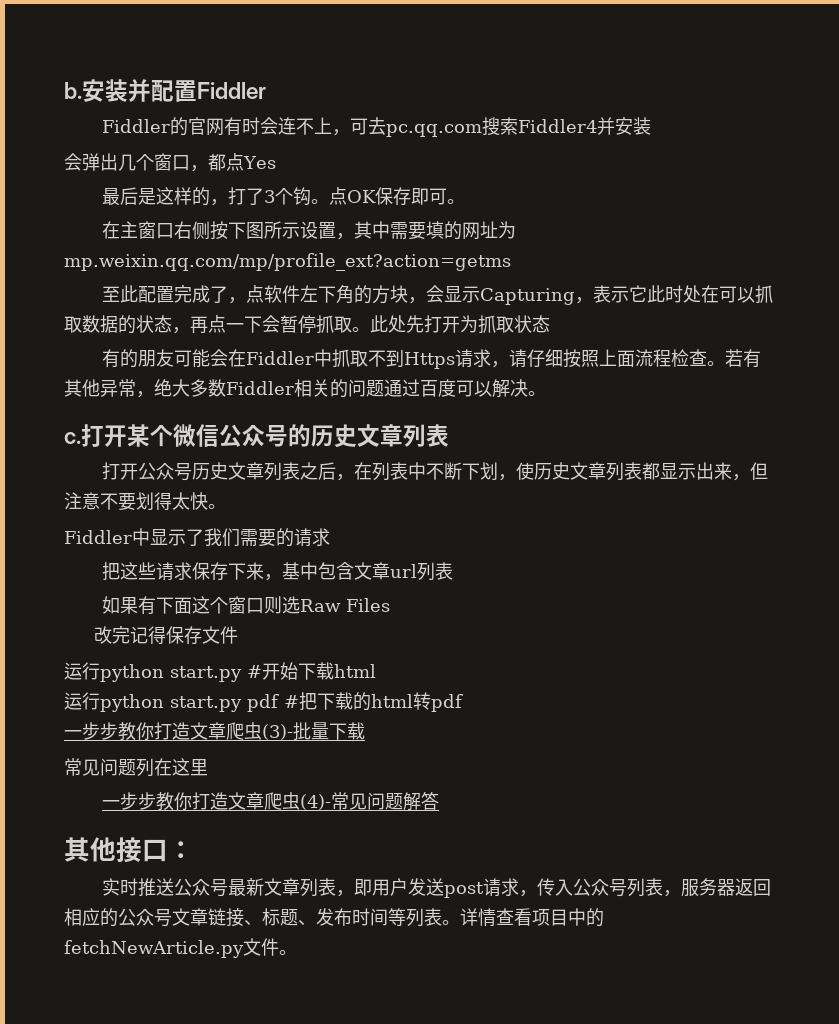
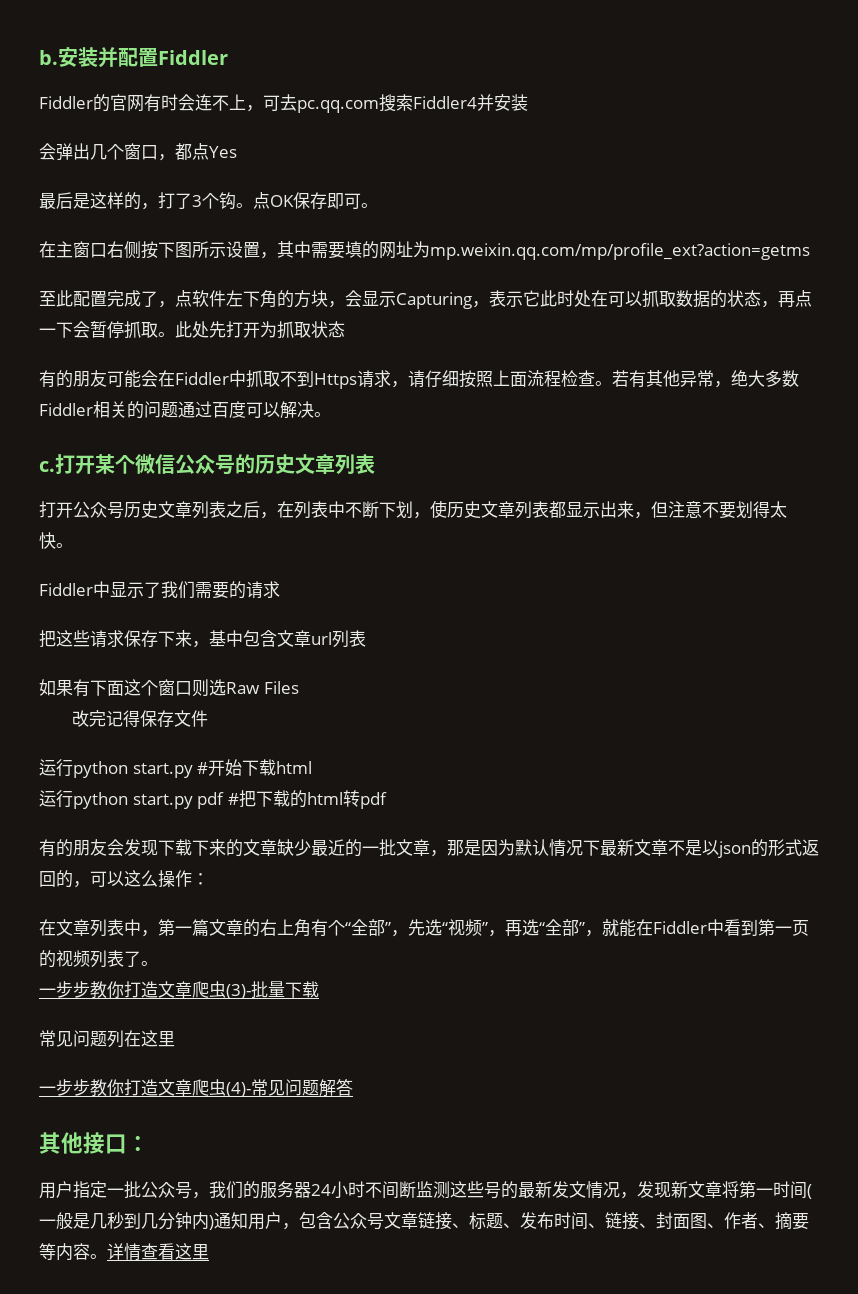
(463, 703) none -> [39,839,819,858] [39,870,209,888] [39,919,809,937] [39,950,158,968] // 有的朋友会发现下载下来的文章缺少最近的一批文章，那是因为默认情况下最新文章不是以json的形式返回的，可以这么操作： // 在文章列表中，第一篇文章的右上角有个“全部”，先选“视频”，再选“全部”，就能在Fiddler中看到第一页的视频列表了。
[101,878,771,898] [64,908,118,927] 实时推送公众号最新文章列表，即用户发送post请求，传入公众号列表，服务器返回相应的 -> [39,1181,812,1199] [39,1212,333,1230] 用户指定一批公众号，我们的服务器24小时不间断监测这些号的最新发文情况，发现新文章将第一时间(一般是几秒到几分钟内)通知用户，包含
[388,908,604,927] [64,938,297,958] 等列表。详情查看项目中的fetchNewArticle.py文件。 -> [588,1212,809,1230] [39,1243,209,1261] 、链接、封面图、作者、摘要等内容。详情查看这里

